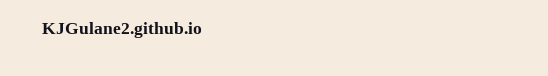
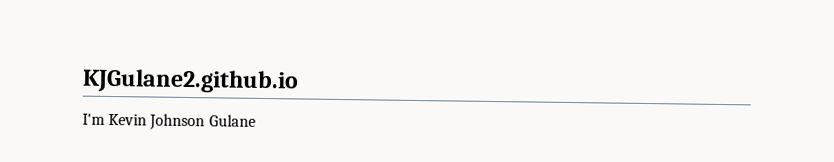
(202, 30) none -> [82,113,256,131] // I'm Kevin Johnson Gulane

